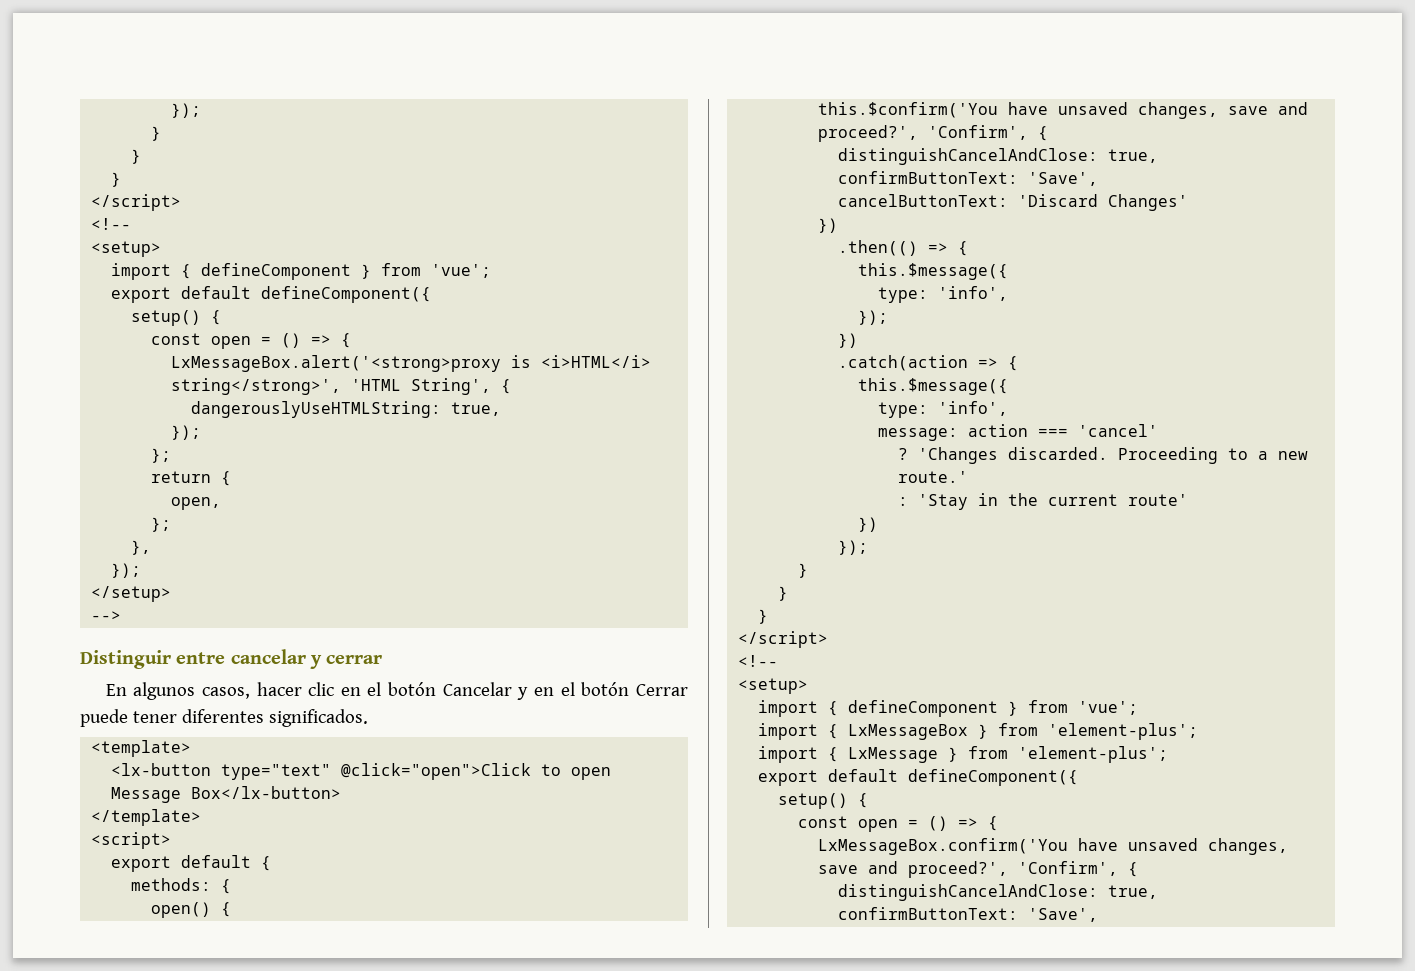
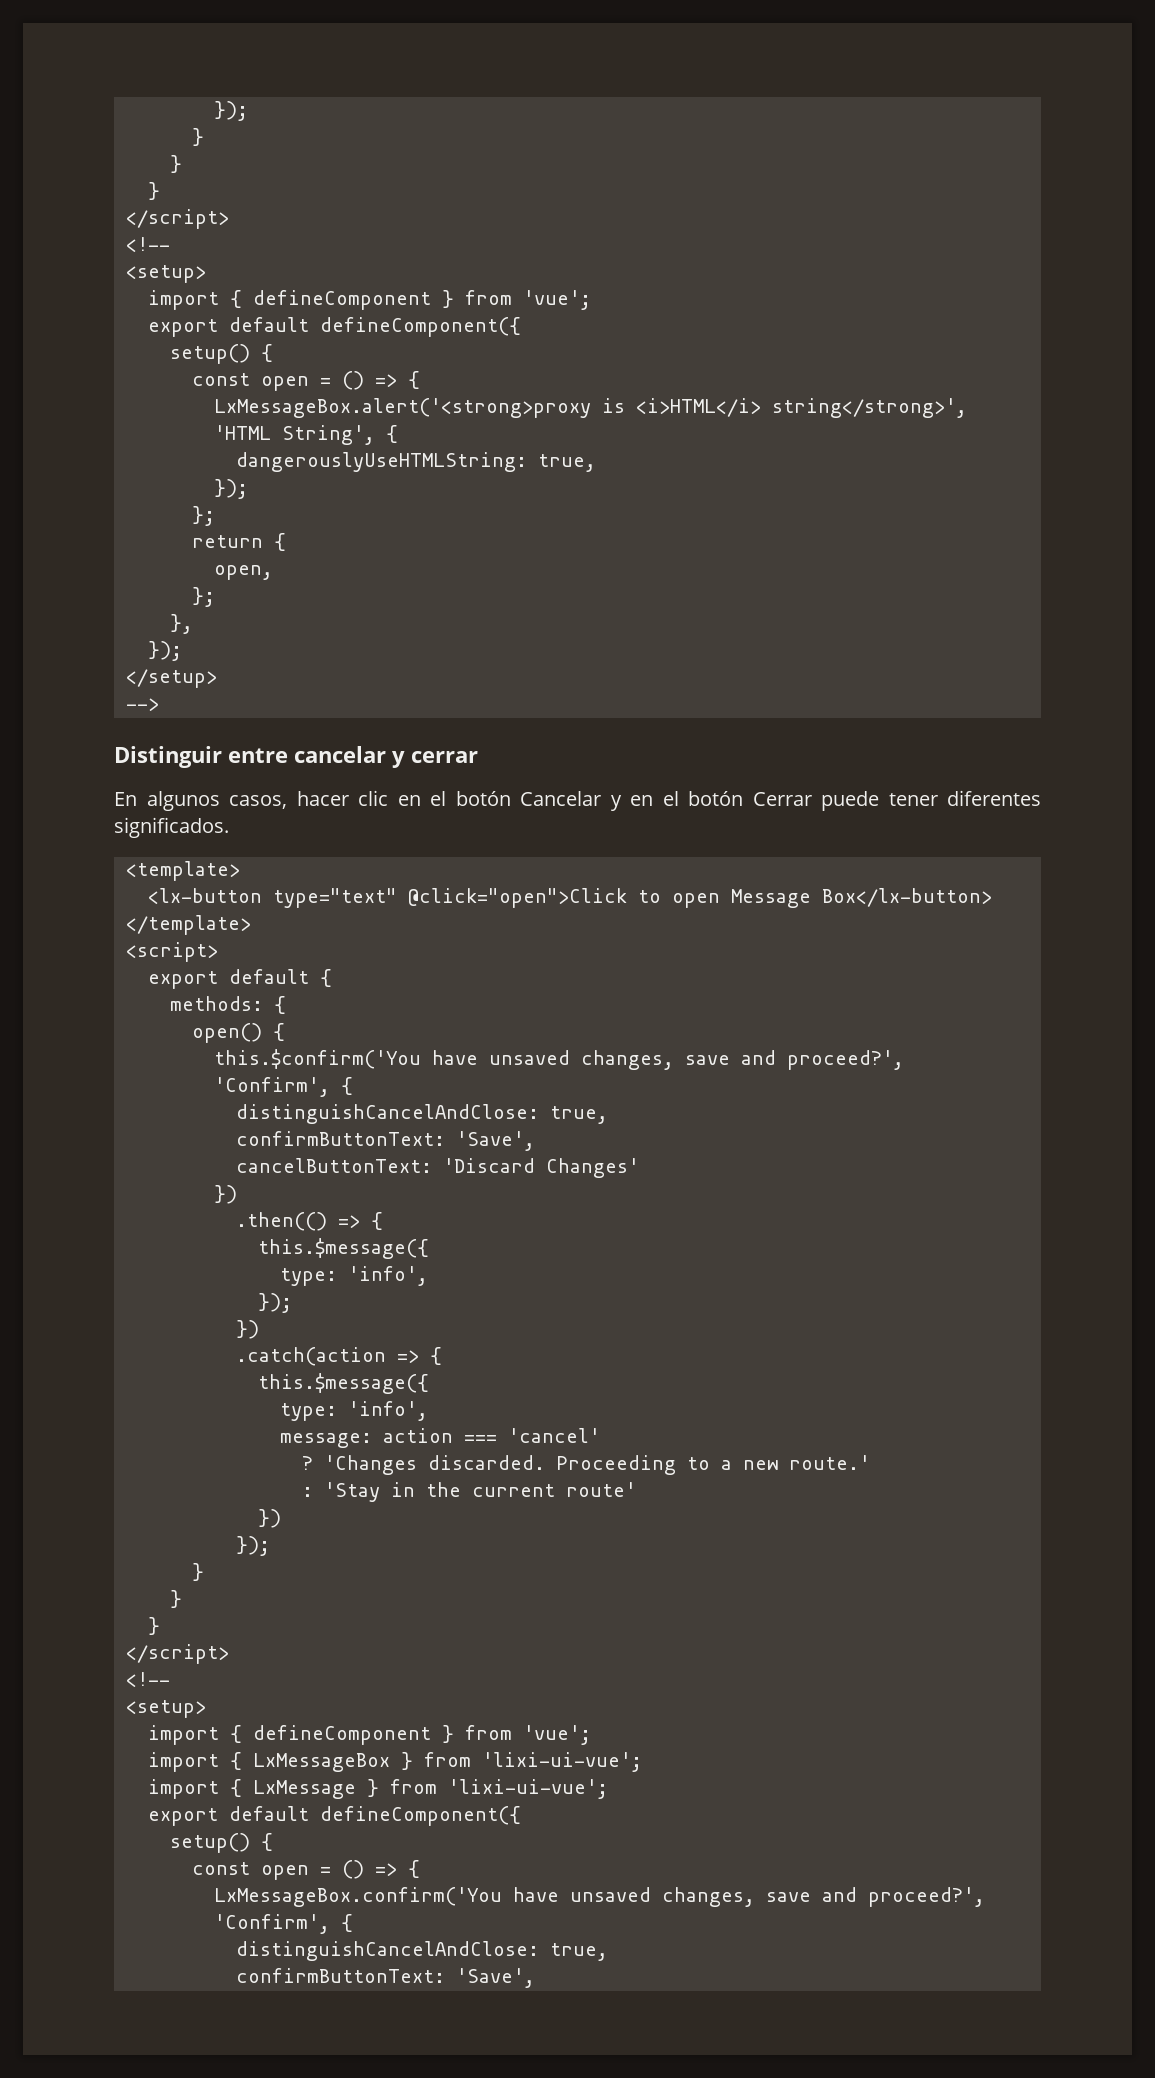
[1048,723,1199,740] 'element-plus'; -> [481,1752,642,1772] 'lixi-ui-vue';
[1018,746,1169,763] 'element-plus'; -> [447,1779,608,1799] 'lixi-ui-vue';

